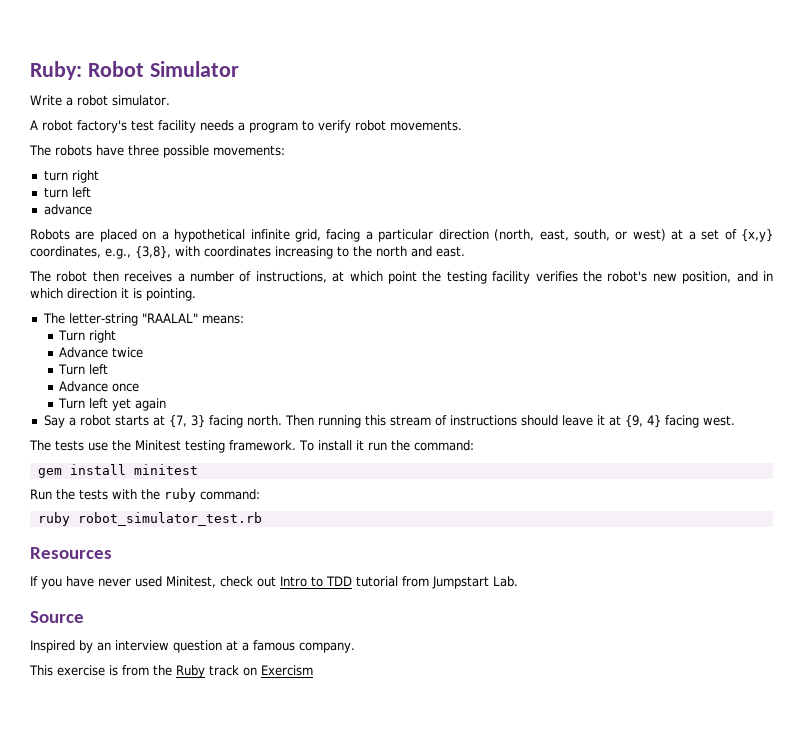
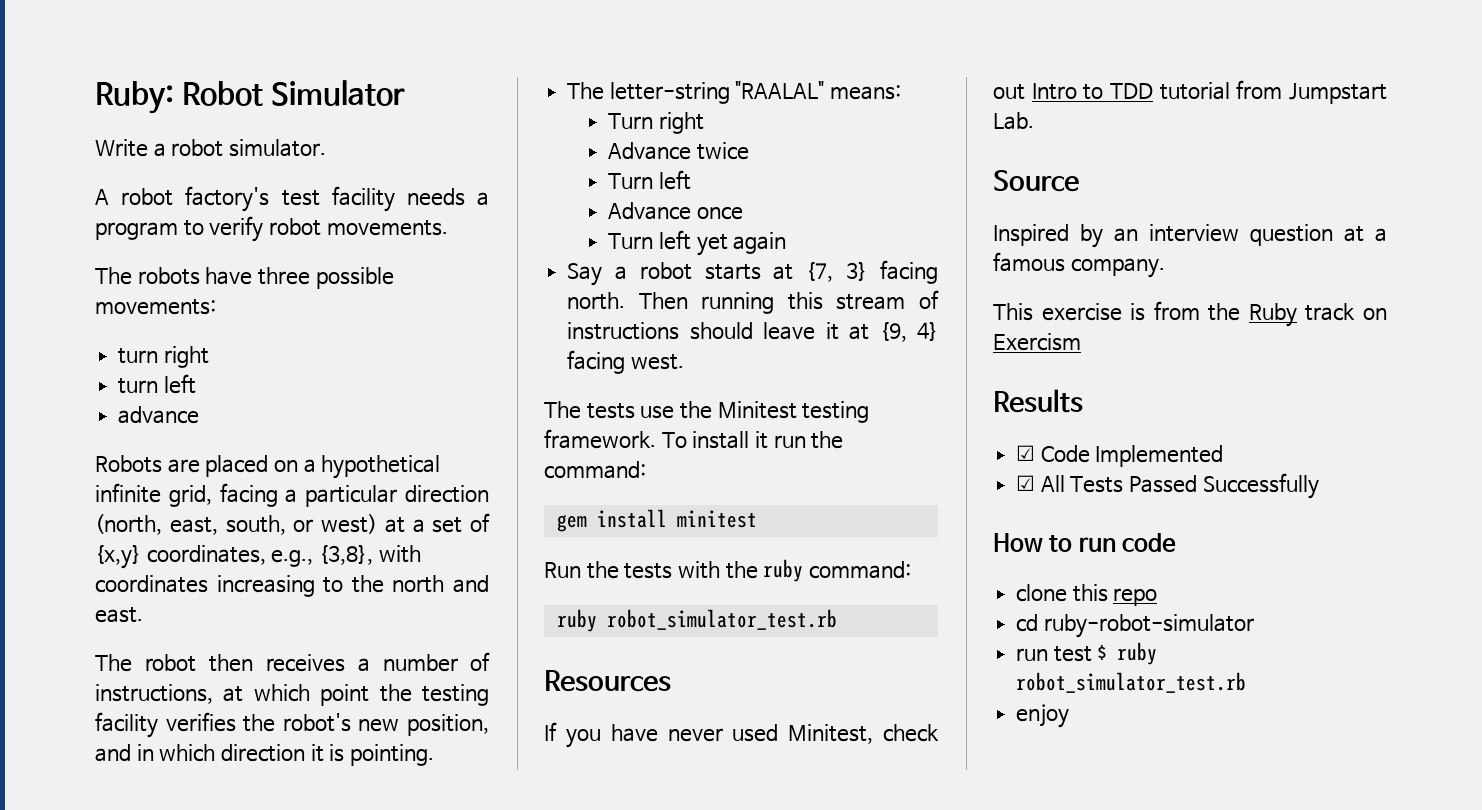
(313, 670) none -> [993,389,1083,413] [1016,445,1224,467] [1016,473,1319,499] [993,533,1177,552] [1016,584,1158,606] [1016,614,1254,638] [1016,642,1158,665] [1016,672,1247,693] [1016,704,1070,728] // Results // ☑ Code Implemented // ☑ All Tests Passed Successfully // How to run code // clone this repo // cd ruby-robot-simulator // run test $ ruby robot_simulator_test.rb // enjoy

